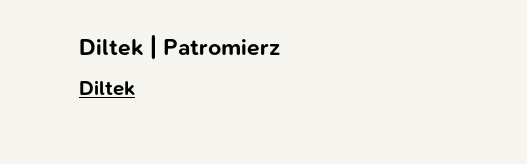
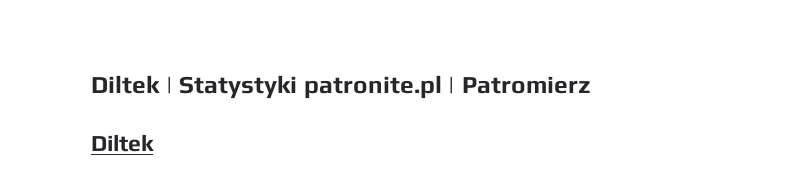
(158, 47) none -> [179,75,456,99] Statystyki patronite.pl |

